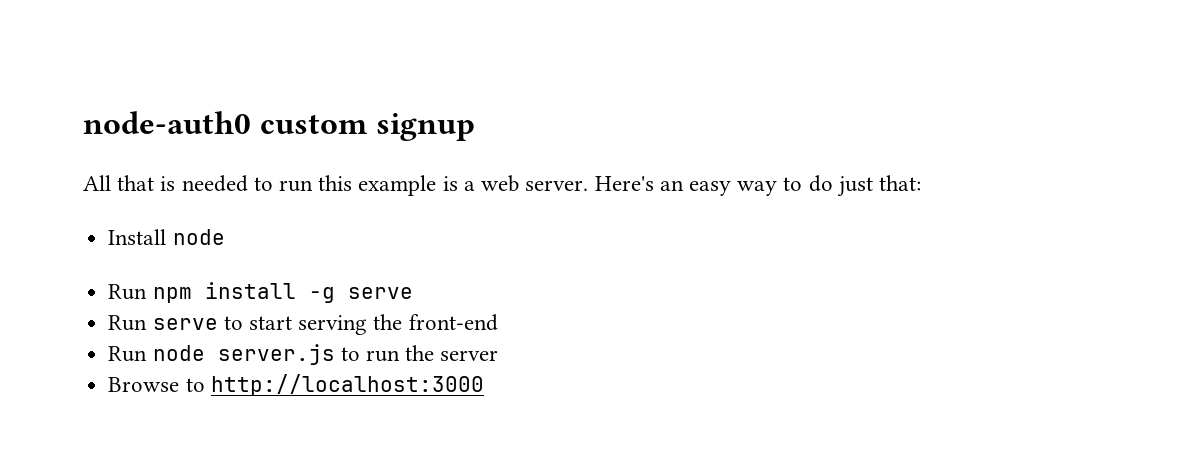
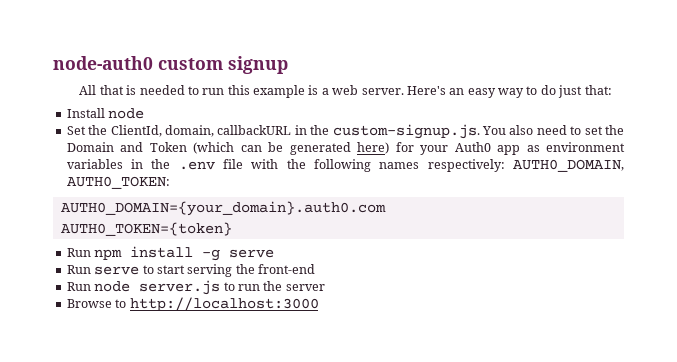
(225, 237) none -> [66,124,624,139] [66,142,625,155] [66,159,624,172] [66,176,170,189] [60,201,386,216] [60,222,232,236] // Set the ClientId, domain, callbackURL in the custom-signup.js. You also need to set the Domain and Token (which can be generated here) for your Auth0 app as environment variables in the .env file with the following names respectively: AUTH0_DOMAIN, AUTH0_TOKEN: // AUTH0_DOMAIN={your_domain}.auth0.com // AUTH0_TOKEN={token}

